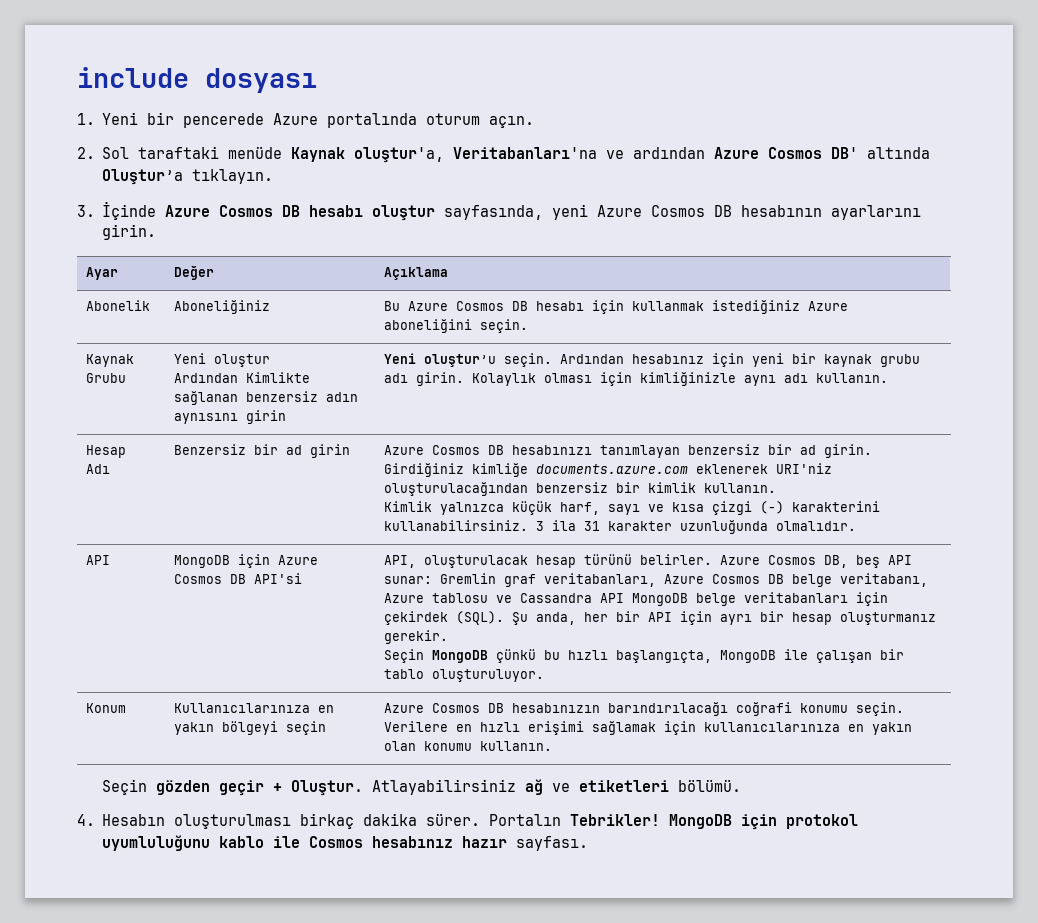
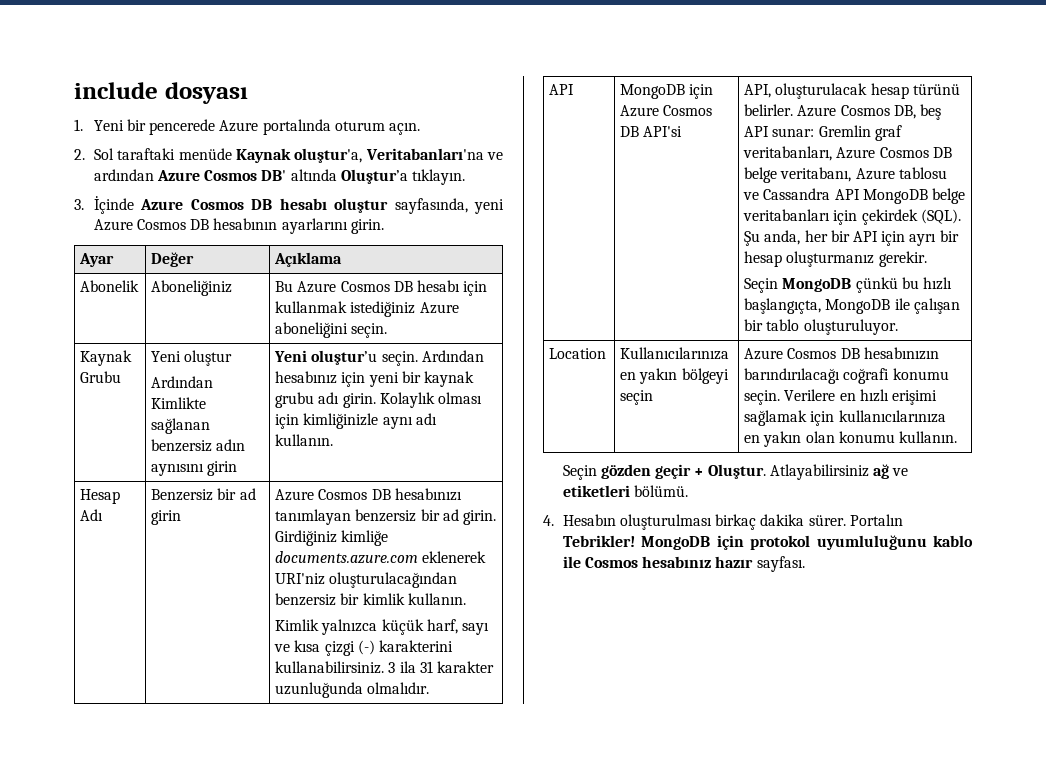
[86,703,127,713] Konum -> [549,348,607,359] Location

